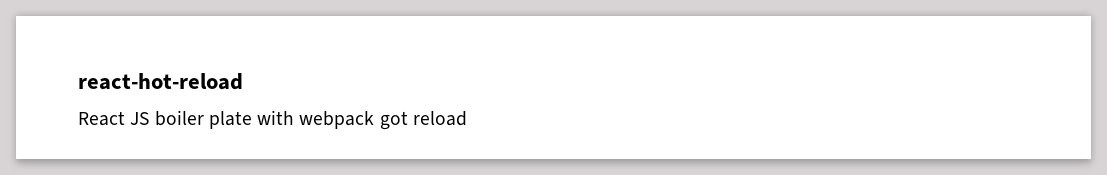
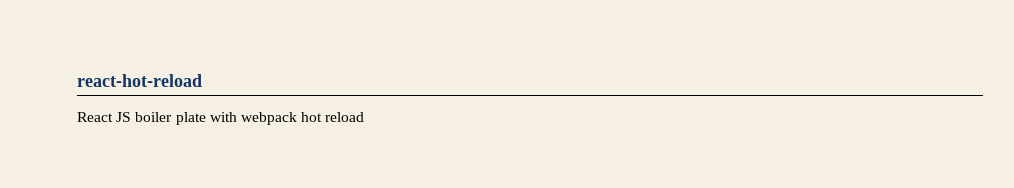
[379,111,408,130] got -> [301,112,323,122] hot

